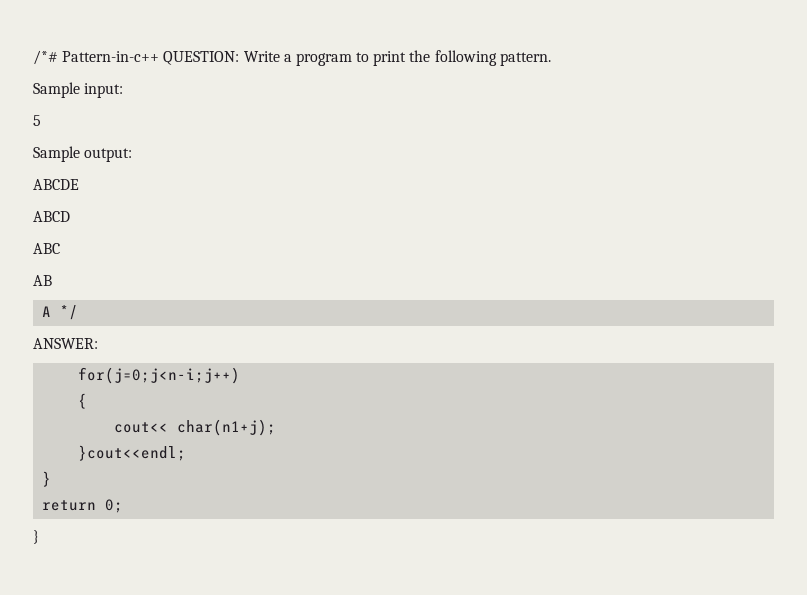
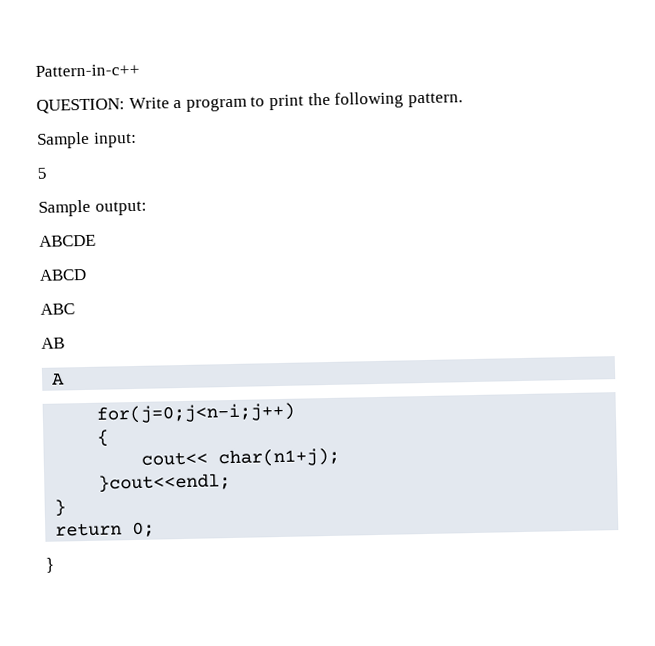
[33,50,58,65] /*# -> (35, 70) none
(160, 56) none -> (140, 70) //
[60,305,79,320] [33,338,98,349] */ // ANSWER: -> (66, 379) none

